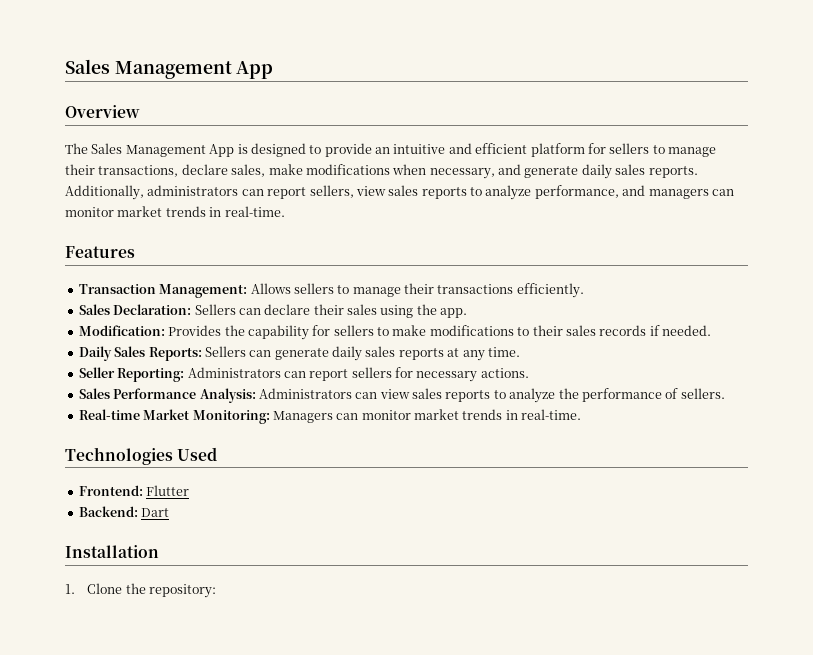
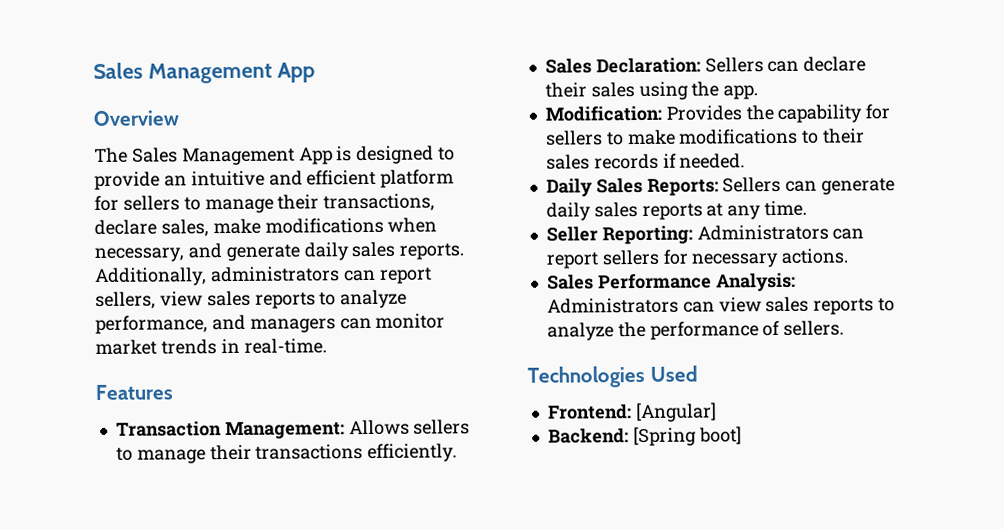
[78,409,582,424] // Real-time Market Monitoring: Managers can monitor market trends in real-time. -> (845, 328) none
[146,485,190,496] Flutter -> [635,402,717,423] [Angular]
[141,508,170,517] [65,545,159,558] [65,583,217,598] Dart // Installation // 1. Clone the repository: -> [632,426,742,447] [Spring boot]

